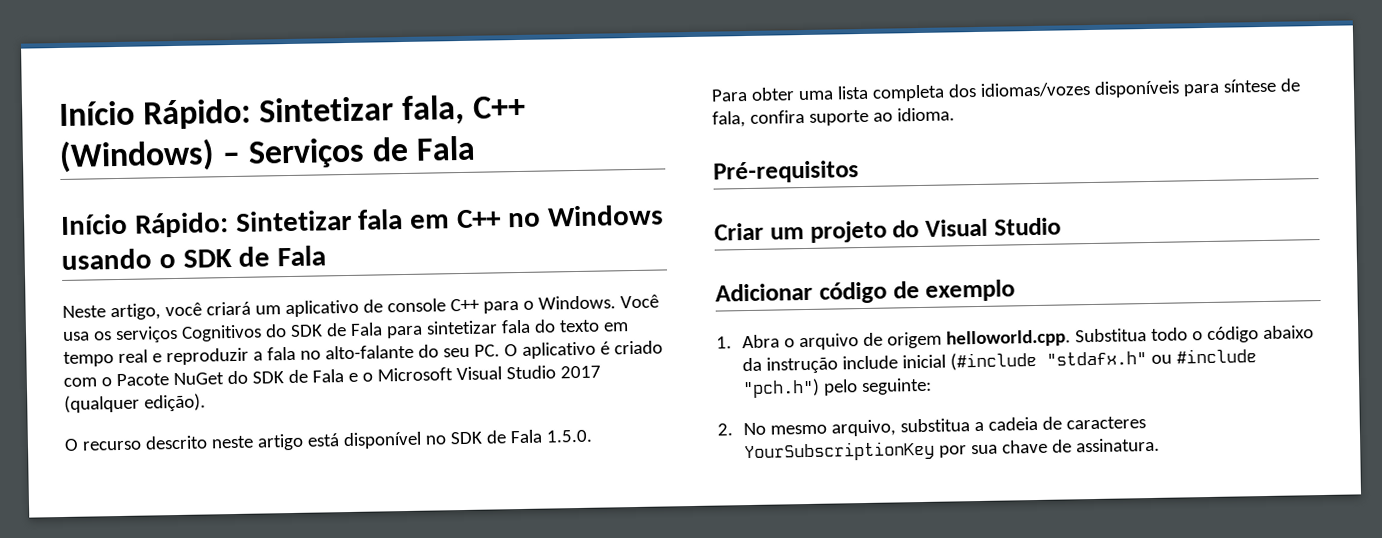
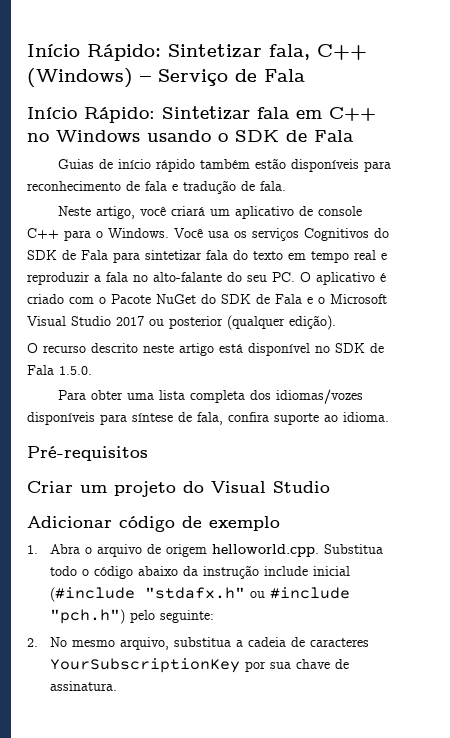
[248,137,366,169] Serviços -> [158,69,228,86] Serviço
(327, 256) none -> [58,158,392,172] [27,180,286,194] // Guias de início rápido também estão disponíveis para reconhecimento de fala e tradução de fala.
(601, 372) none -> [149,316,223,329] ou posterior

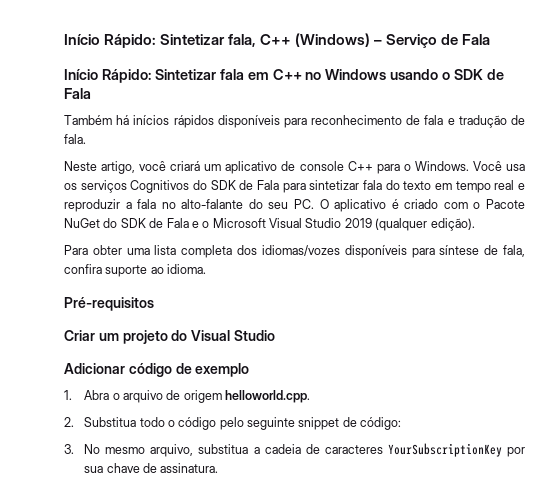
[58,158,287,172] Guias de início rápido também estão -> [64,115,214,128] Também há inícios rápidos
[116,316,223,329] 2017 ou posterior -> [344,218,372,228] 2019
[27,343,384,356] [27,365,92,375] // O recurso descrito neste artigo está disponível no SDK de Fala 1.5.0. -> (475, 224) none
(320, 550) none -> [64,417,74,427] // 2.
[138,565,351,579] [50,587,351,602] [50,609,215,624] [27,638,38,647] abaixo da instrução include inicial (#include "stdafx.h" ou #include "pch.h") pelo seguinte: // 2. -> [219,417,402,430] [64,444,74,454] pelo seguinte snippet de código: // 3.

